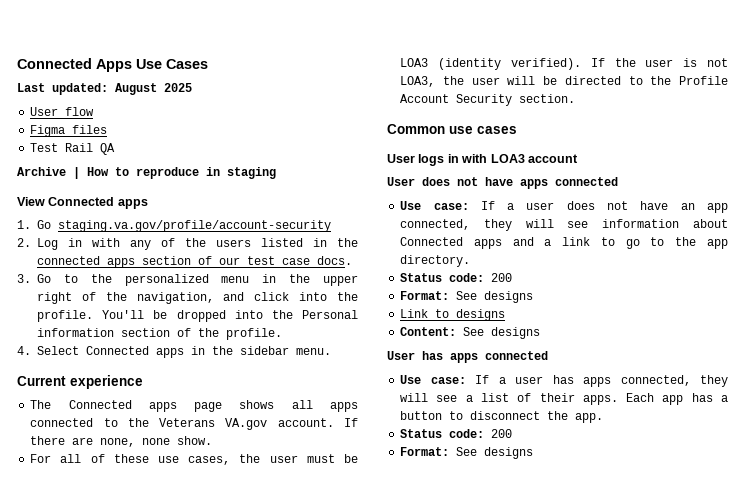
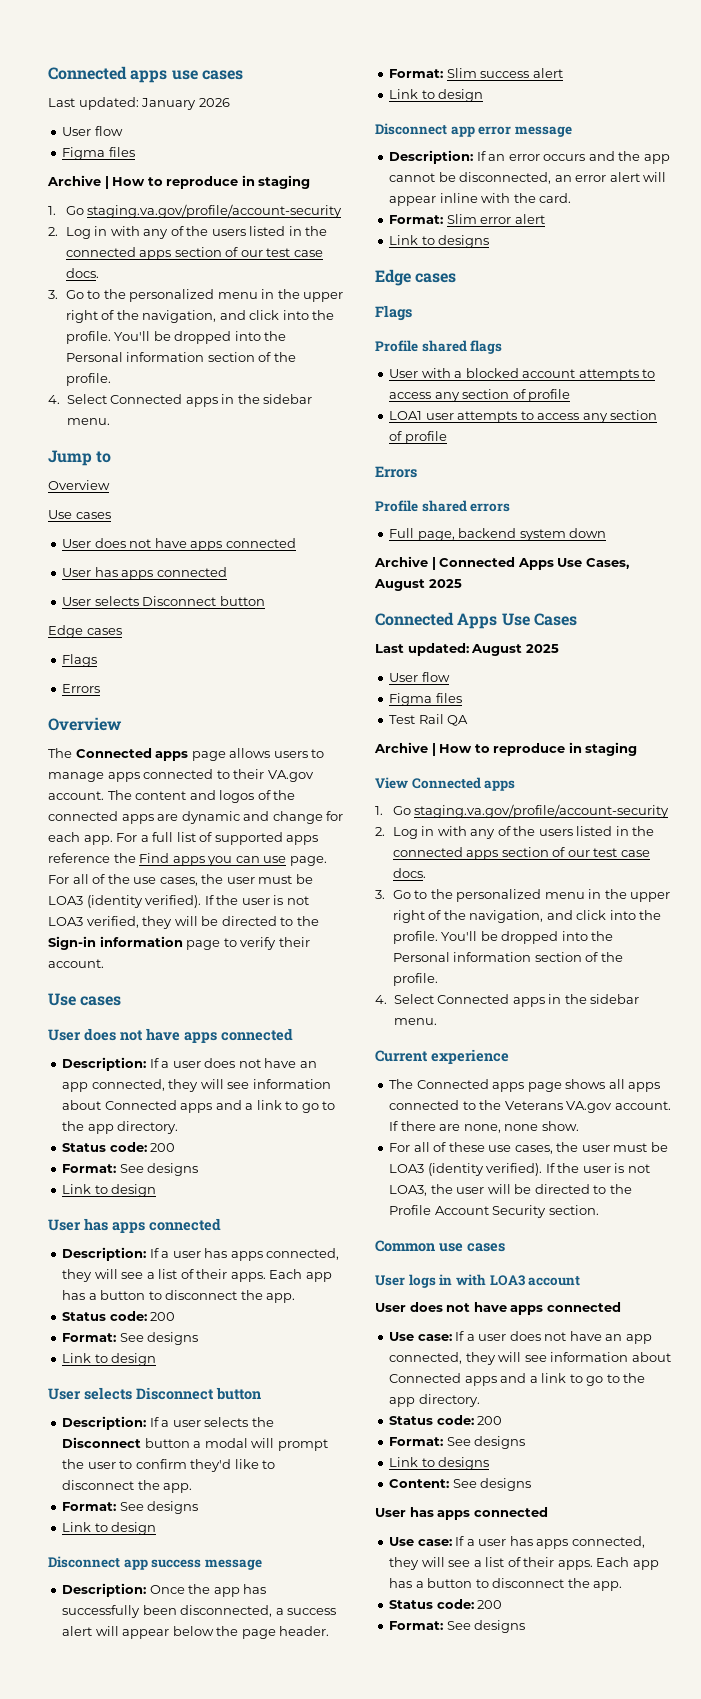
[17,58,92,69] Connected -> [48,66,243,83] [48,97,230,110] [62,126,123,136] [62,147,135,160] [47,175,311,189] [48,204,343,218] [48,226,328,239] [65,247,323,260] [65,268,99,278] [48,289,344,302] [65,310,335,323] [65,331,287,344] [65,352,296,362] [65,373,111,386] [48,394,313,407] [66,418,110,425] [48,450,112,466] [48,480,110,490] [48,510,111,519] [62,538,296,551] [62,567,227,580] [62,596,265,606] [48,625,122,638] [62,654,98,667] [62,684,101,693] [48,717,122,731] [48,748,325,761] [48,769,314,782] [48,790,296,803] [48,811,344,824] [48,832,319,845] [48,853,327,866] [48,874,313,886] [48,895,309,908] [48,916,319,929] [48,936,310,950] [48,959,104,968] [48,993,122,1006] [48,1028,293,1043] [62,1057,317,1071] [62,1079,331,1092] [62,1100,336,1113] [62,1121,179,1134] [62,1142,176,1152] [62,1163,199,1176] [62,1184,157,1197] [48,1218,221,1233] [62,1247,340,1261] [62,1269,332,1282] [62,1290,296,1303] [62,1311,176,1321] [62,1332,199,1345] [62,1353,157,1366] [48,1387,261,1400] [62,1416,274,1430] [62,1437,328,1451] [62,1459,276,1472] [62,1480,193,1493] [62,1501,199,1514] [62,1522,157,1535] [48,1556,262,1570] [62,1583,267,1597] [62,1605,337,1618] [62,1626,330,1639] [389,68,563,78] [389,89,484,102] [375,123,572,137] [389,150,670,164] [389,172,667,184] [389,193,572,206] [389,214,545,224] [389,235,490,248] [375,269,457,286] [375,305,412,321] [375,340,503,354] [389,368,656,381] [389,389,571,402] [389,410,658,423] [389,431,447,444] [375,466,417,478] [375,500,511,512] [389,528,607,541] [374,556,629,570] [374,579,462,591] [375,612,454,626] Connected apps use cases // Last updated: January 2026 // User flow // Figma files // Archive | How to reproduce in staging // 1. Go staging.va.gov/profile/account-security // 2. Log in with any of the users listed in the connected apps section of our test case docs. // 3. Go to the personalized menu in the upper right of the navigation, and click into the profile. You'll be dropped into the Personal information section of the profile. // 4. Select Connected apps in the sidebar menu. // Jump to // Overview // Use cases // User does not have apps connected // User has apps connected // User selects Disconnect button // Edge cases // Flags // Errors // Overview // The Connected apps page allows users to manage apps connected to their VA.gov account. The content and logos of the connected apps are dynamic and change for each app. For a full list of supported apps reference the Find apps you can use page. For all of the use cases, the user must be LOA3 (identity verified). If the user is not LOA3 verified, they will be directed to the Sign-in information page to verify their account. // Use cases // User does not have apps connected // Description: If a user does not have an app connected, they will see information about Connected apps and a link to go to the app directory. // Status code: 200 // Format: See designs // Link to design // User has apps connected // Description: If a user has apps connected, they will see a list of their apps. Each app has a button to disconnect the app. // Status code: 200 // Format: See designs // Link to design // User selects Disconnect button // Description: If a user selects the Disconnect button a modal will prompt the user to confirm they'd like to disconnect the app. // Format: See designs // Link to design // Disconnect app success message // Description: Once the app has successfully been disconnected, a success alert will appear below the page header. // Format: Slim success alert // Link to design // Disconnect app error message // Description: If an error occurs and the app cannot be disconnected, an error alert will appear inline with the card. // Format: Slim error alert // Link to designs // Edge cases // Flags // Profile shared flags // User with a blocked account attempts to access any section of profile // LOA1 user attempts to access any section of profile // Errors // Profile shared errors // Full page, backend system down // Archive | Connected Apps Use Cases, August 2025 // Connected

